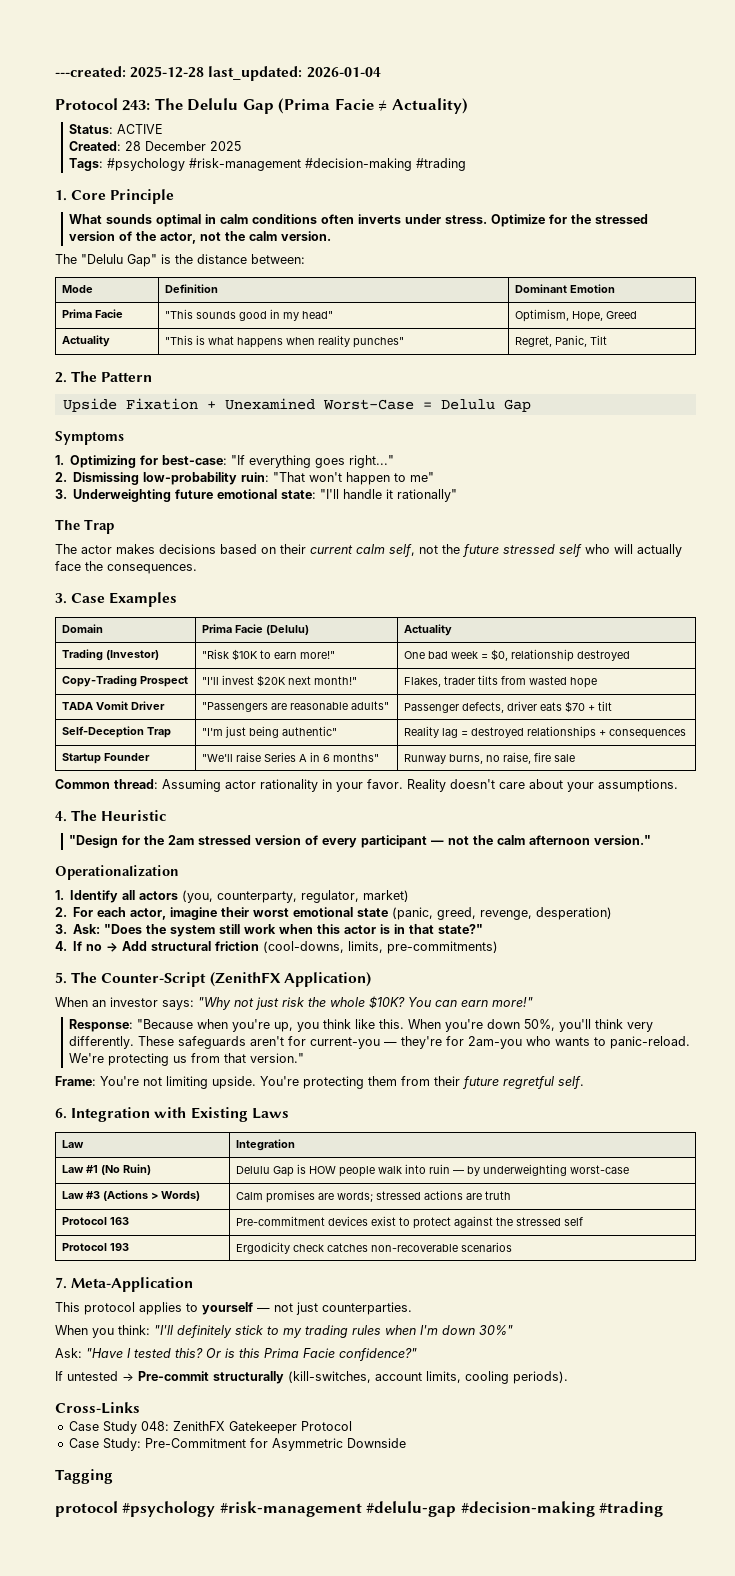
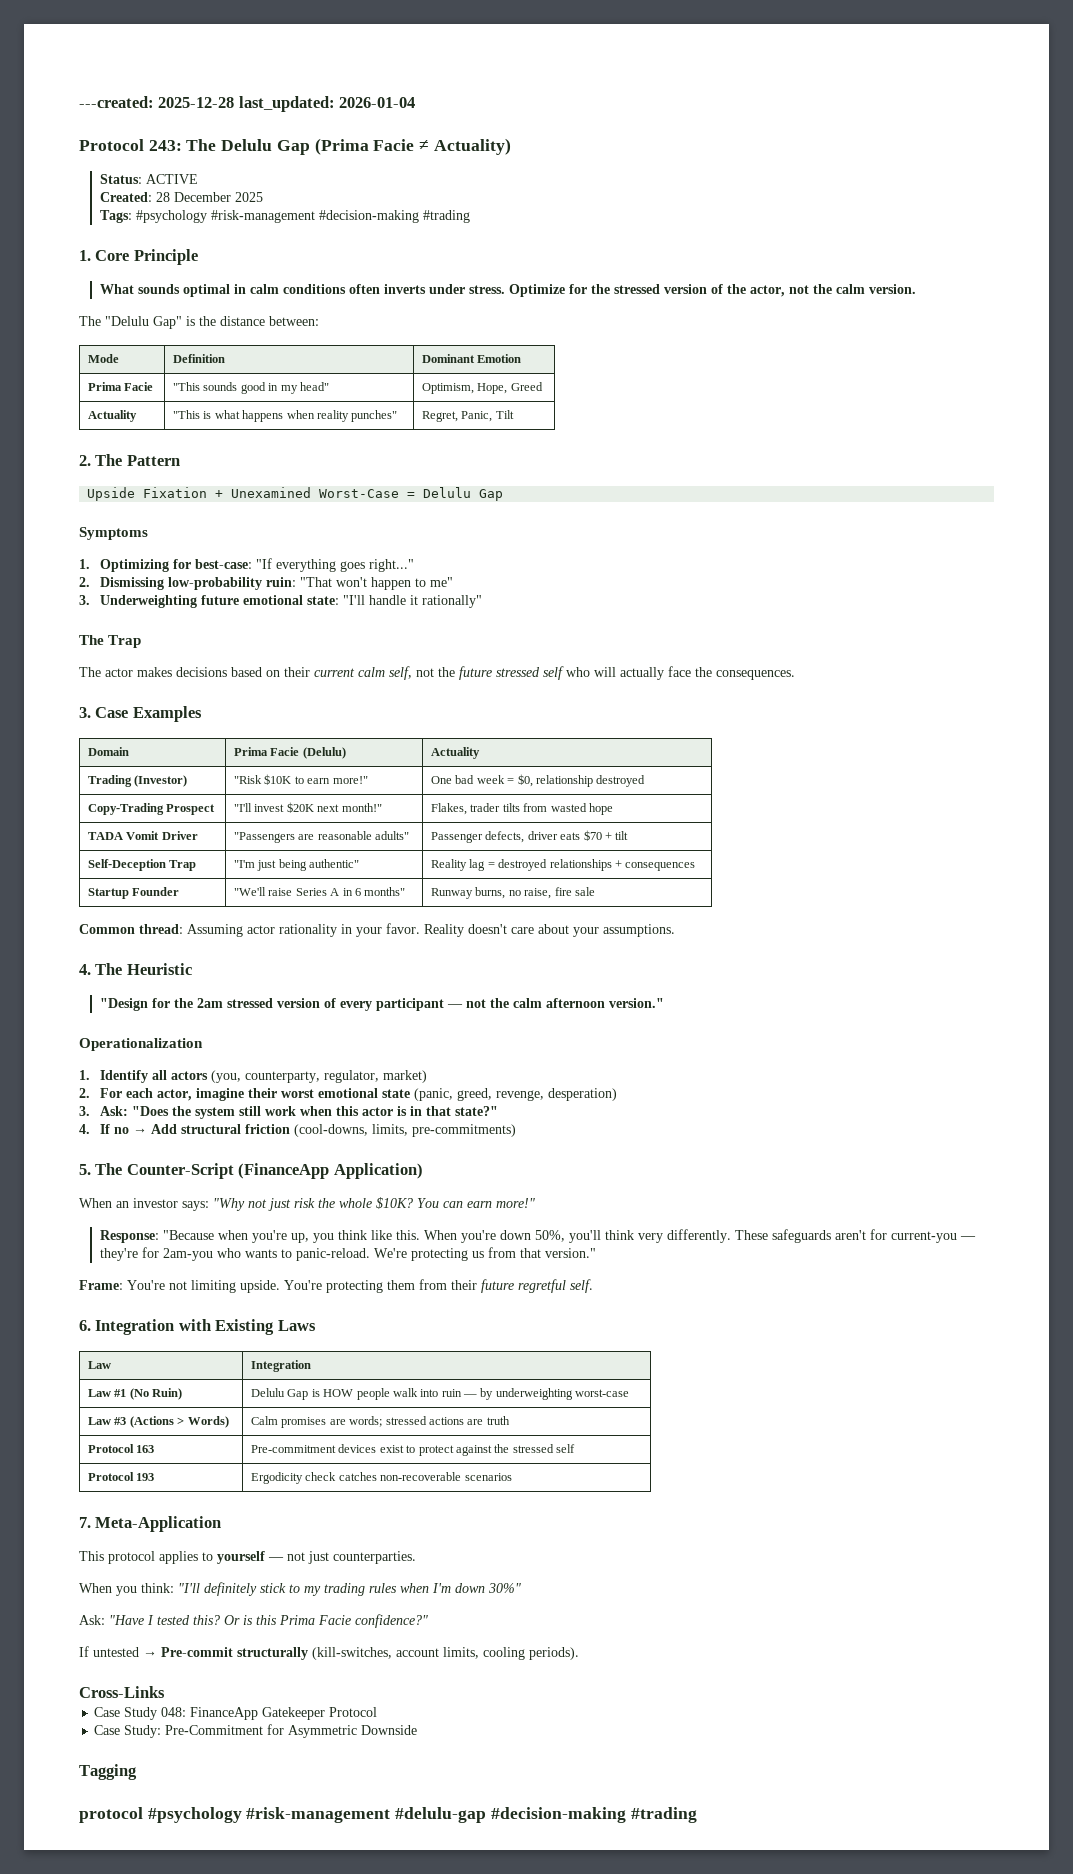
[209,972,281,987] (ZenithFX -> [238,1163,330,1179] (FinanceApp
[172,1421,225,1431] ZenithFX -> [190,1707,259,1720] FinanceApp

